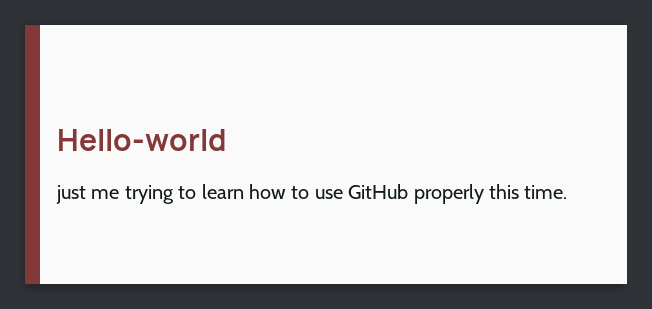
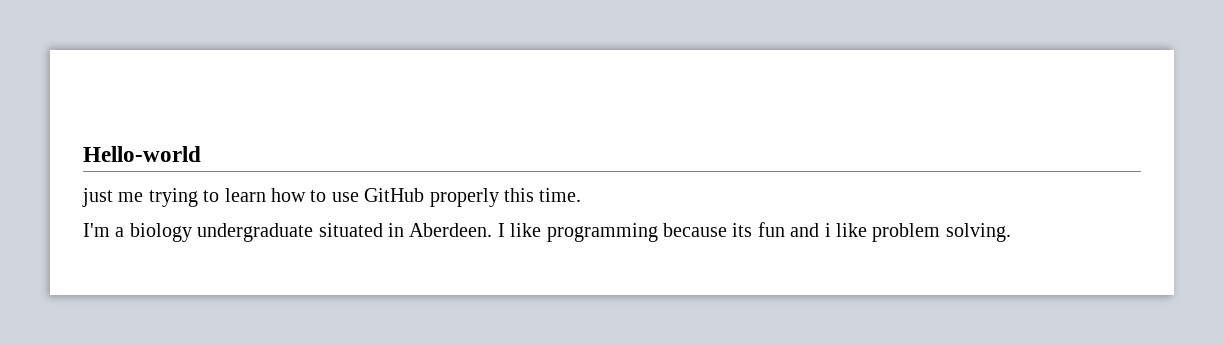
(568, 192) none -> [83,222,1011,242] // I'm a biology undergraduate situated in Aberdeen. I like programming because its fun and i like problem solving.

